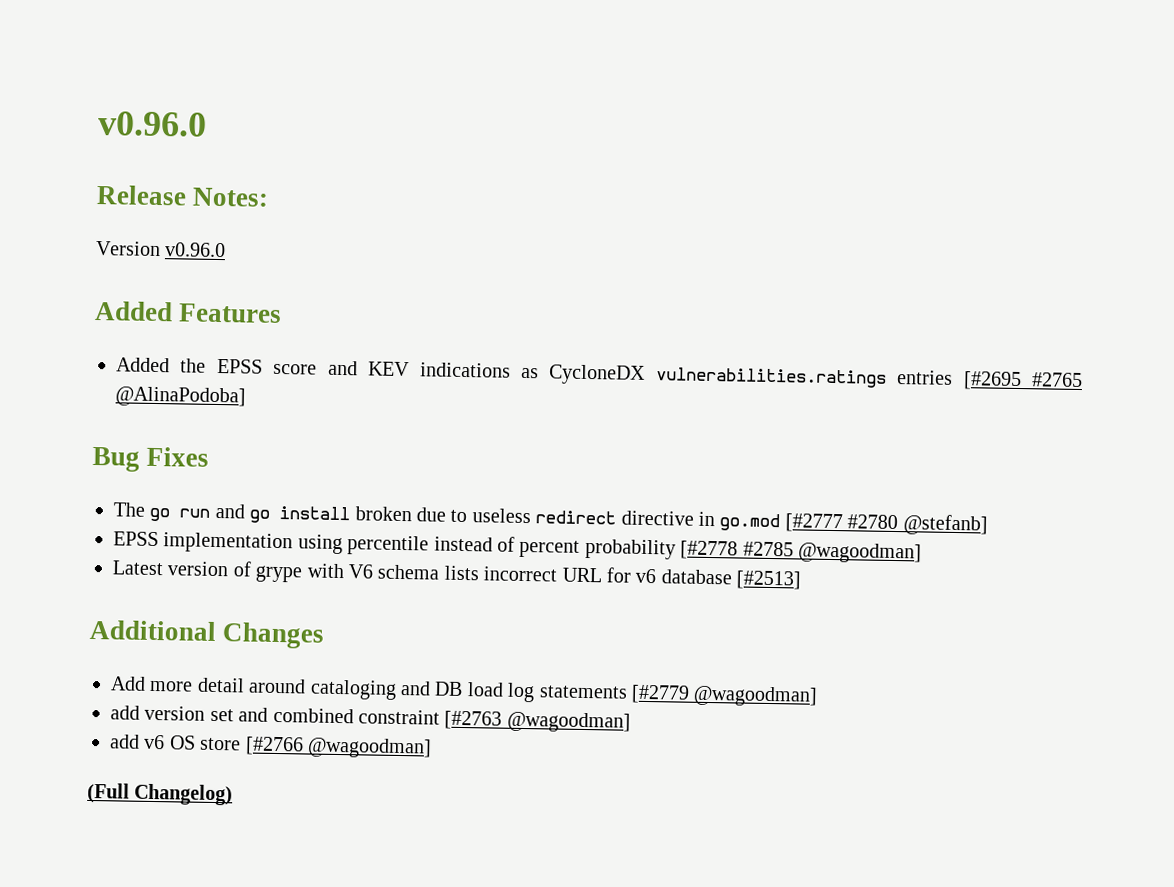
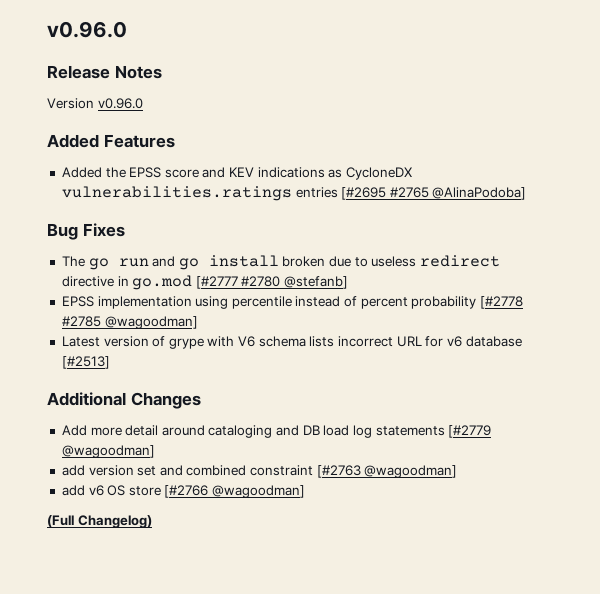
[192,187,270,207] Notes: -> [114,65,162,79] Notes

